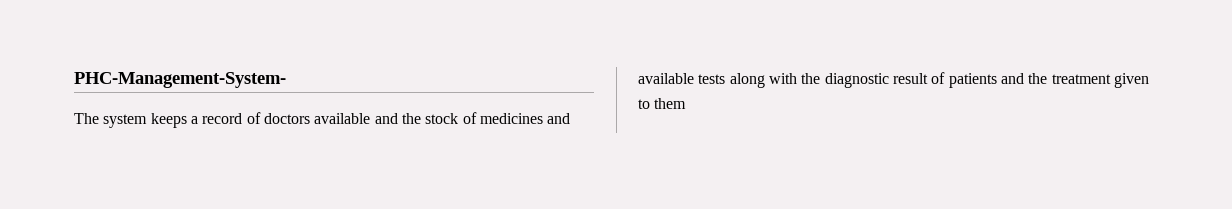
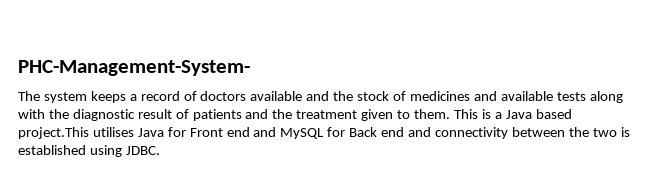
[654,98,687,109] them -> [414,109,572,119] [18,127,630,139] [18,145,160,157] them. This is a Java based project.This utilises Java for Front end and MySQL for Back end and connectivity between the two is established using JDBC.

